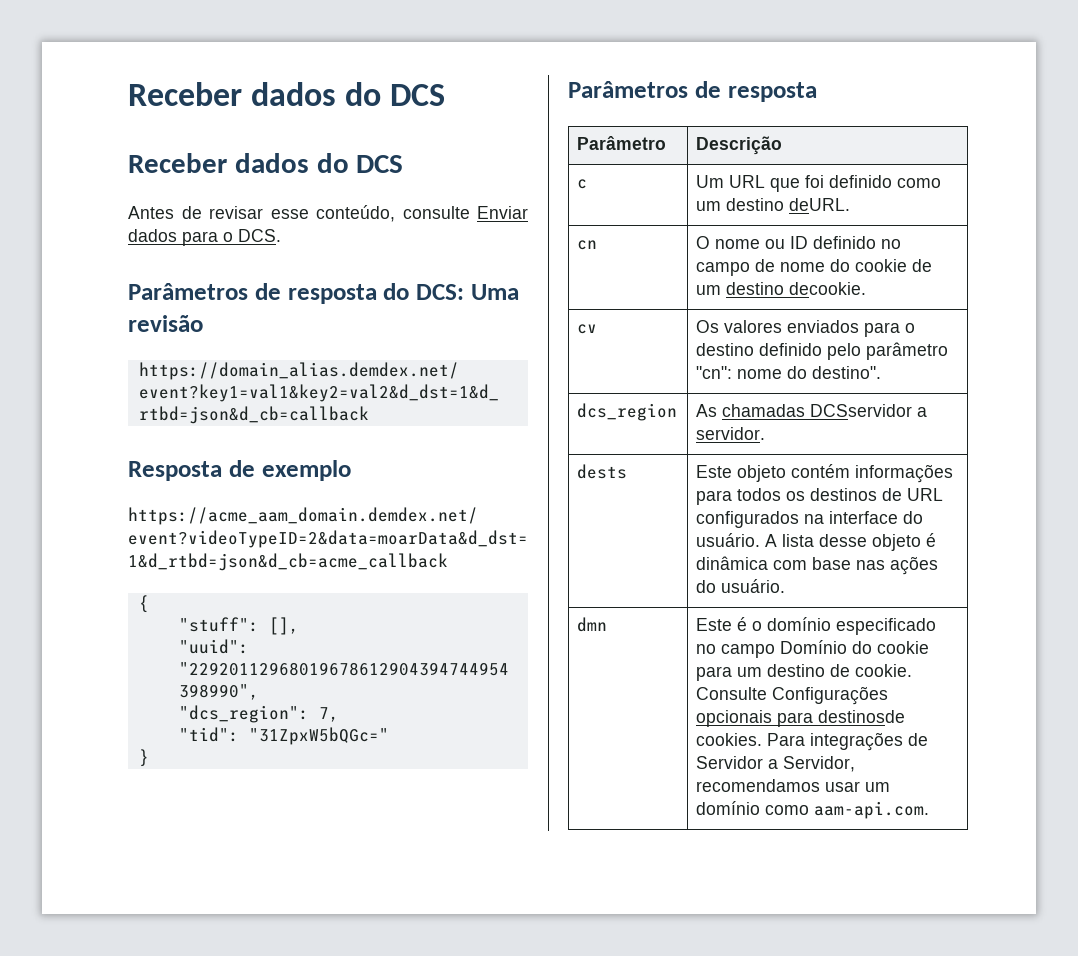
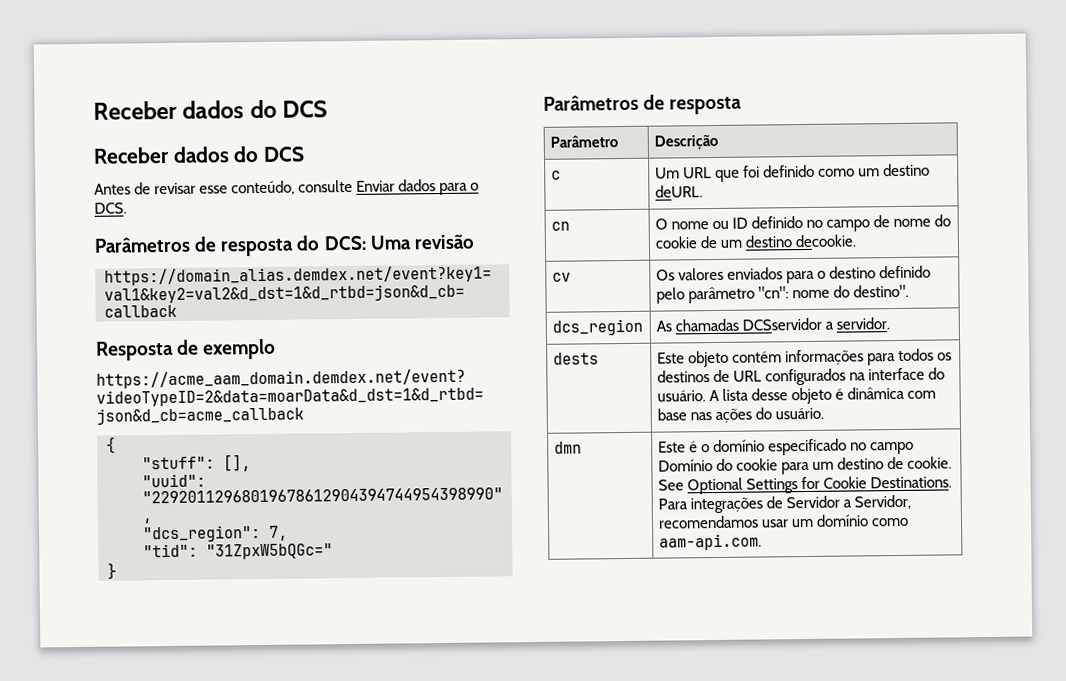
[696,686,889,705] [696,710,906,727] [696,733,763,746] Consulte Configurações opcionais para destinosde cookies. -> [657,476,952,495] See Optional Settings for Cookie Destinations.

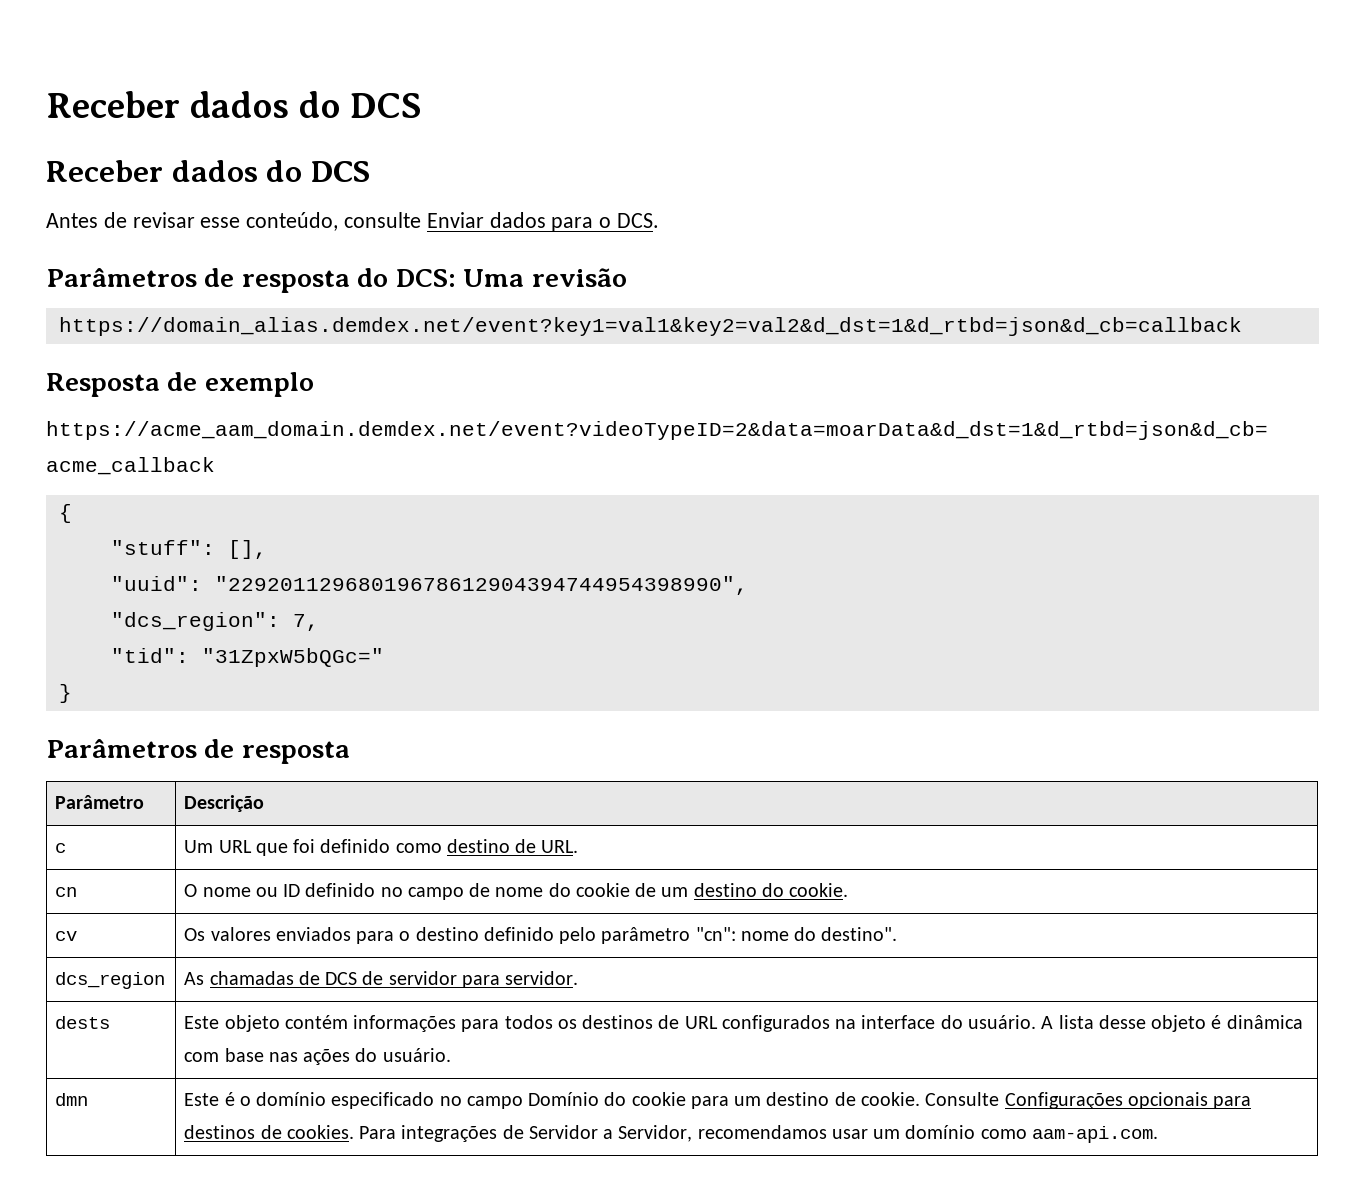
[857,163,931,177] [654,185,703,198] um destino deURL. -> [446,839,579,853] destino de URL.
[794,234,856,248] decookie. -> [761,883,849,897] do cookie.
[741,317,834,331] DCSservidor a -> [298,971,500,988] de DCS de servidor para
[657,476,952,495] See Optional Settings for Cookie Destinations. -> [925,1092,1252,1109] [184,1125,354,1139] Consulte Configurações opcionais para destinos de cookies.

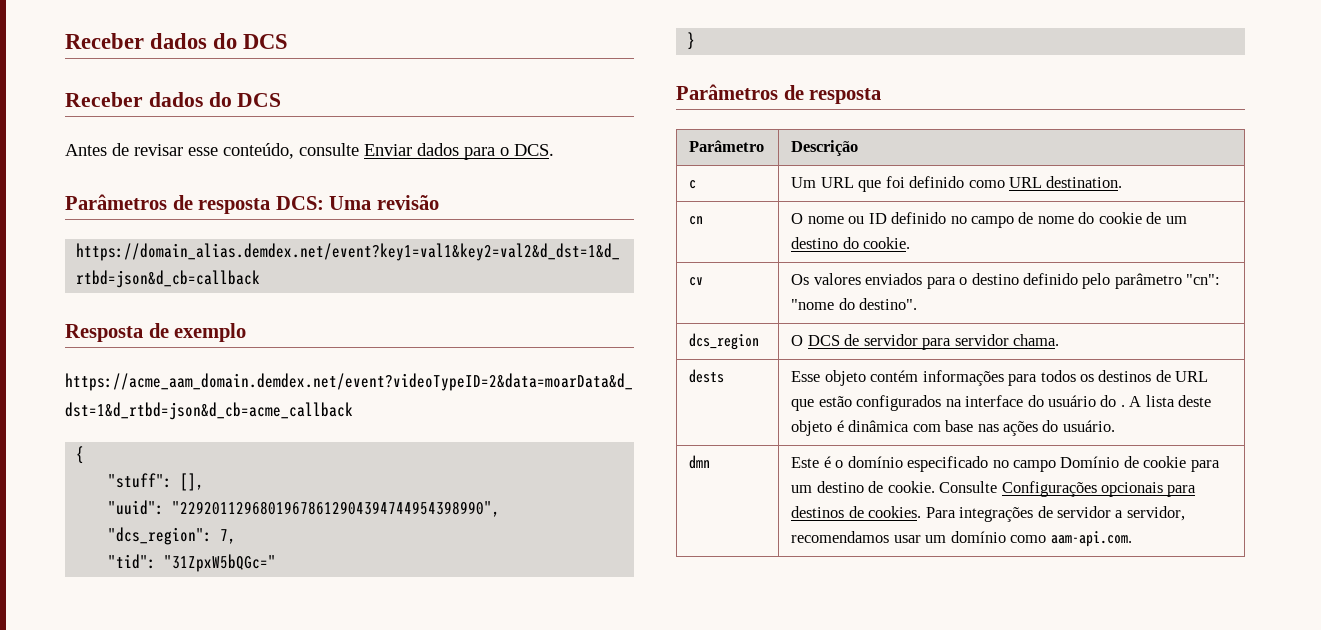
[357,268,389,287] do -> (271, 206) none
[446,839,579,853] destino de URL. -> [1009,176,1123,188] URL destination.
[740,931,789,941] nome -> [791,299,835,310] "nome
[184,971,320,985] As chamadas de -> [791,335,804,346] O
[505,971,579,985] servidor. -> [954,334,1060,346] servidor chama.
[184,1016,220,1029] Este -> [791,371,821,382] Esse
(718, 1022) none -> [791,396,852,411] que estão
[967,1015,1036,1029] usuário. -> [1048,395,1125,407] usuário do .
[1098,1015,1146,1029] desse -> [1178,395,1212,407] deste
[604,1092,627,1106] do -> [1123,456,1139,468] de
[528,1125,693,1142] Servidor a Servidor, -> [1057,506,1185,521] servidor a servidor,

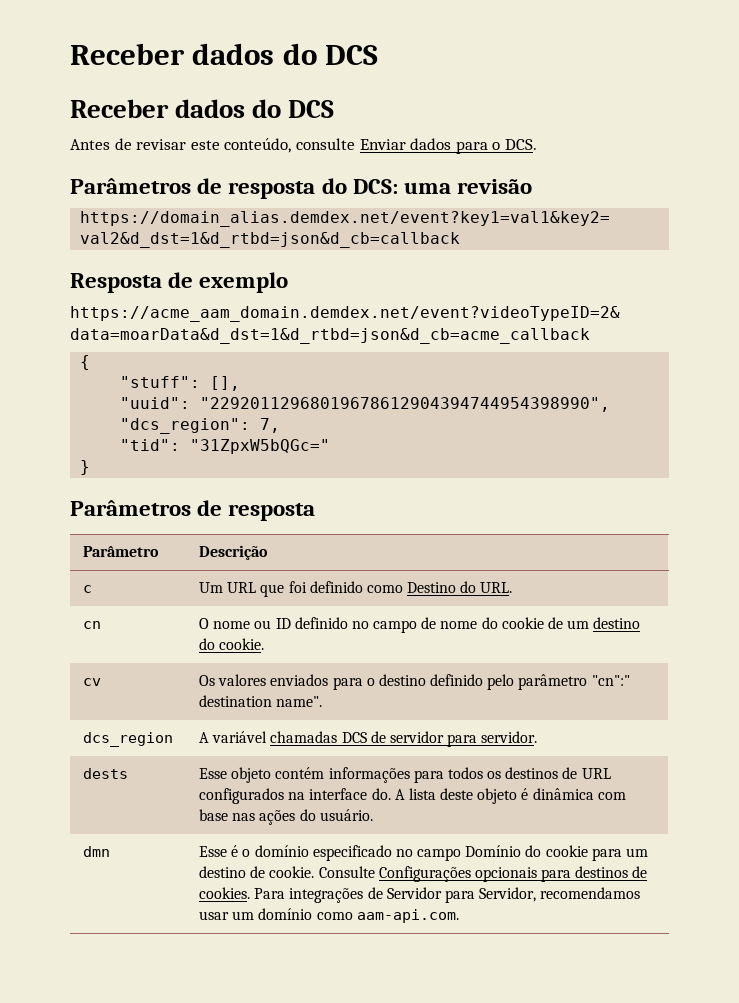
[188,147,218,156] esse -> [190,140,220,150] este
[275,196,372,210] DCS: Uma -> [321,178,452,194] do DCS: uma
[1009,176,1123,188] URL destination. -> [407,581,513,593] Destino do URL.
[1186,274,1221,285] [791,298,918,310] [689,333,760,350] [791,335,804,346] "cn": "nome do destino". // dcs_region | O -> [591,675,630,686] [198,695,323,707] [82,732,173,747] [198,731,338,743] "cn":" destination name". // dcs_region | A variável chamadas
[954,334,1060,346] servidor chama. -> [481,731,538,743] servidor.
[791,396,852,411] que estão -> (611, 773) none
[1027,395,1125,407] do usuário do . -> [371,788,391,800] do.
[791,457,820,468] Este -> [198,846,227,857] Esse
[1123,456,1139,468] de -> [525,845,542,857] do
[1057,506,1185,521] servidor a servidor, -> [386,887,537,903] Servidor para Servidor,

